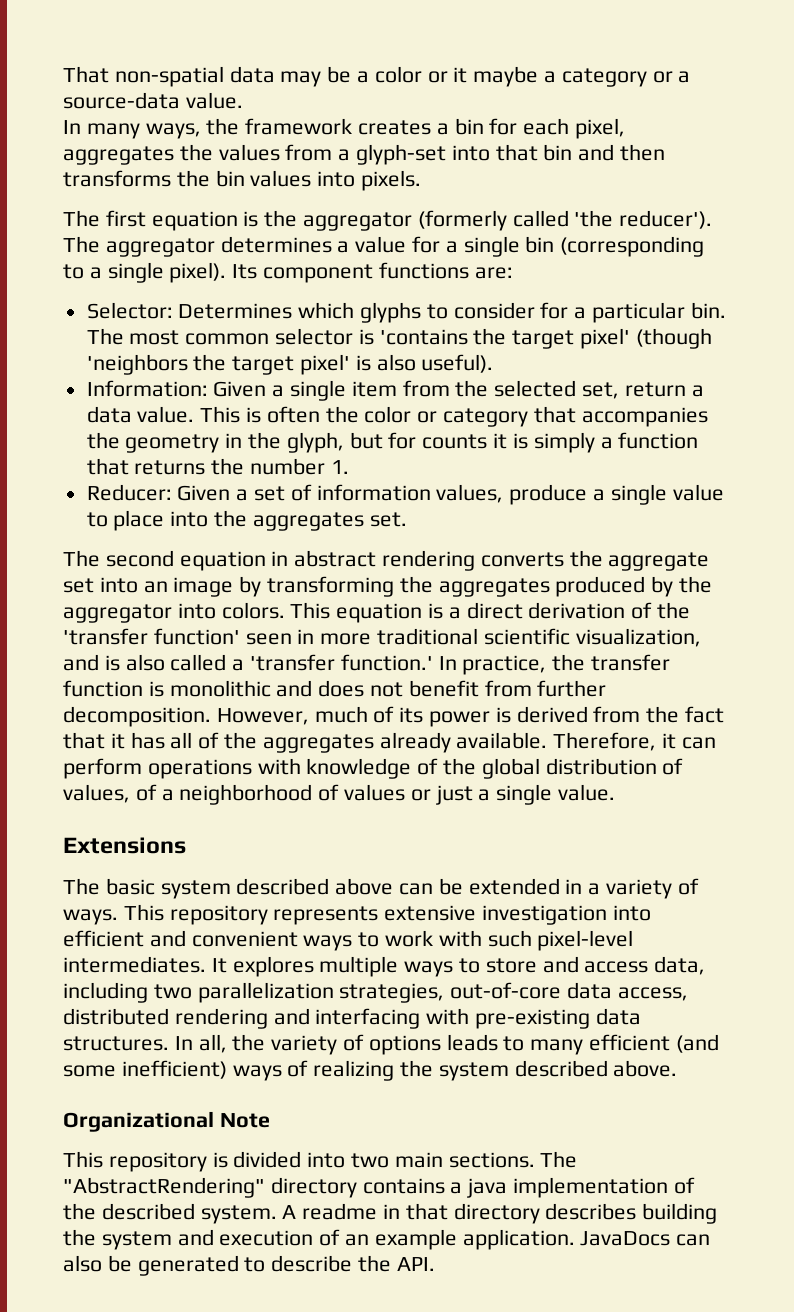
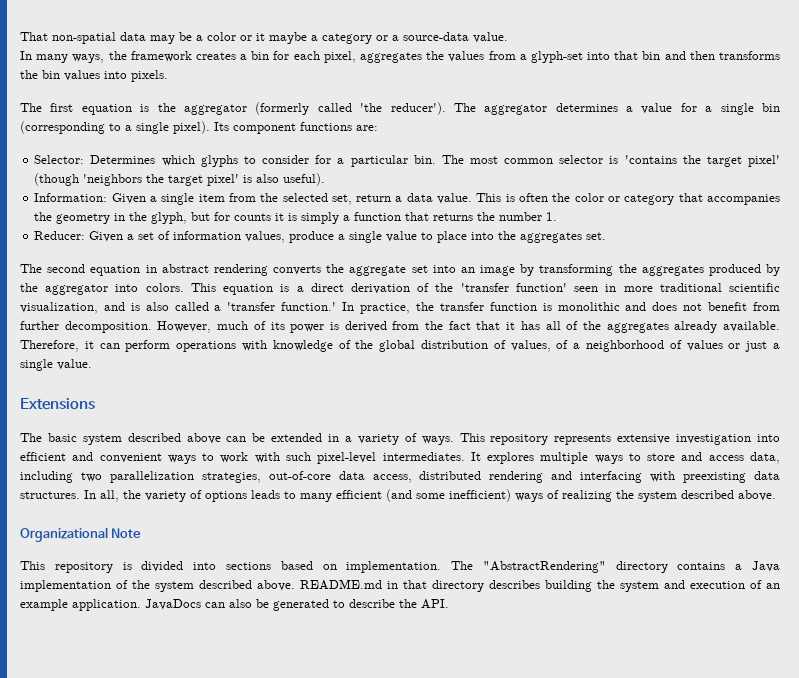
[475,1009,591,1029] pre-existing -> [683,472,747,483] preexisting
[351,1152,535,1168] two main sections. -> [225,561,442,573] sections based on implementation.
[467,1178,508,1198] java -> [752,561,781,572] Java
[101,1203,378,1224] described system. A readme -> [155,579,382,592] system described above. README.md

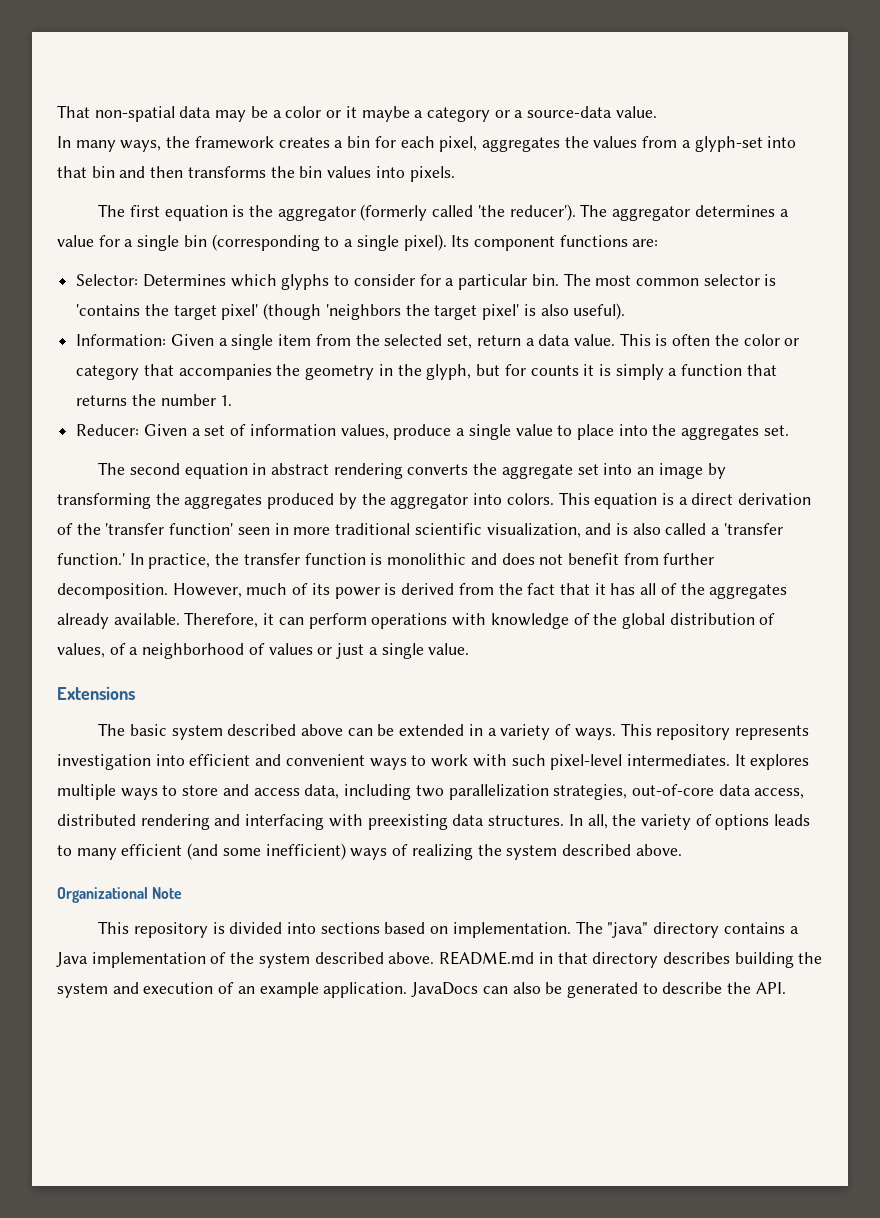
[617,434,671,444] extensive -> (810, 732) none
[482,561,606,573] "AbstractRendering" -> [607,922,649,938] "java"

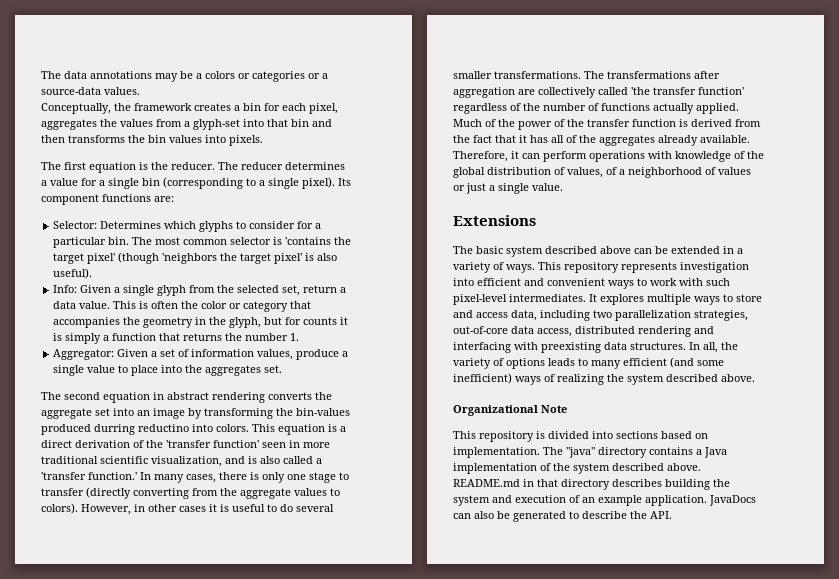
[57,105,657,122] [57,136,162,152] That non-spatial data may be a color or it maybe a category or a source-data value. // In many ways, -> [41,71,328,82] [41,87,140,95] [41,103,111,114] The data annotations may be a colors or categories or a source-data values. // Conceptually,
[277,204,691,221] aggregator (formerly called 'the reducer'). The aggregator -> [171,162,283,170] reducer. The reducer
[76,334,167,346] Information: -> [53,285,78,293] Info:
[278,334,312,346] item -> [157,285,187,296] glyph
[76,424,140,436] Reducer: -> [53,349,115,360] Aggregator:
[184,493,469,509] aggregates produced by the aggregator -> [296,408,350,416] [41,424,189,435] bin-values produced durring reductino
[148,553,715,569] [57,583,380,599] practice, the transfer function is monolithic and does not benefit from further decomposition. However, much of its power -> [154,472,349,483] [41,487,340,499] [41,503,334,515] [453,71,720,79] [453,87,744,98] [453,103,739,114] [453,119,676,130] many cases, there is only one stage to transfer (directly converting from the aggregate values to colors). However, in other cases it is useful to do several smaller transfermations. The transfermations after aggregation are collectively called 'the transfer function' regardless of the number of functions actually applied. Much of the power of the transfer function

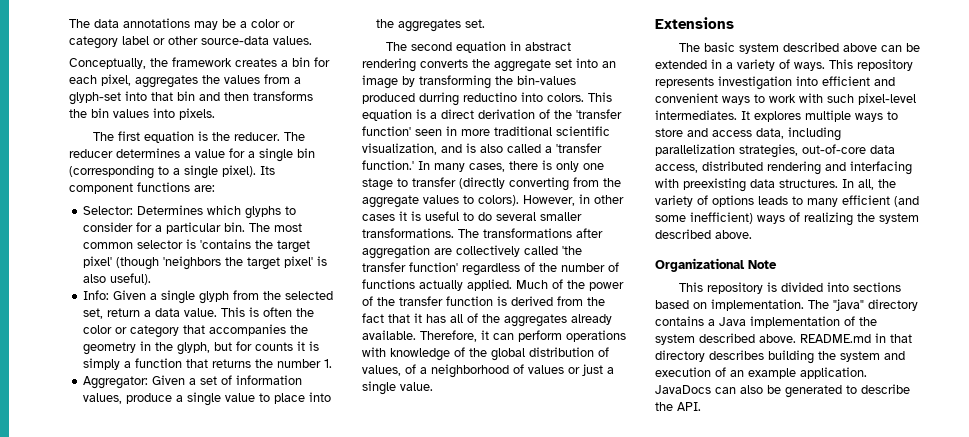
[205,71,328,82] colors or categories or a -> [251,19,295,28] [69,36,198,49] color or category label or other
[494,71,691,79] transfermations. The transfermations -> [362,228,572,238] transformations. The transformations
[593,310,612,318] two -> (841, 134) none

